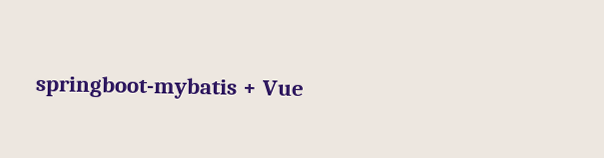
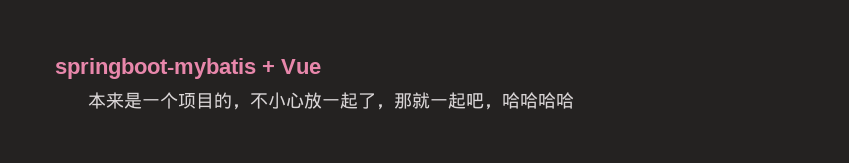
(305, 88) none -> [88,92,575,110] // 本来是一个项目的，不小心放一起了，那就一起吧，哈哈哈哈

